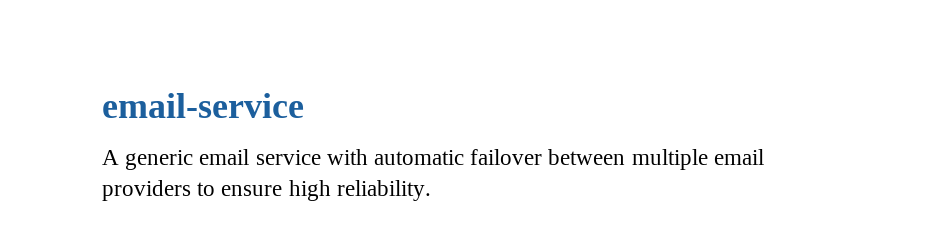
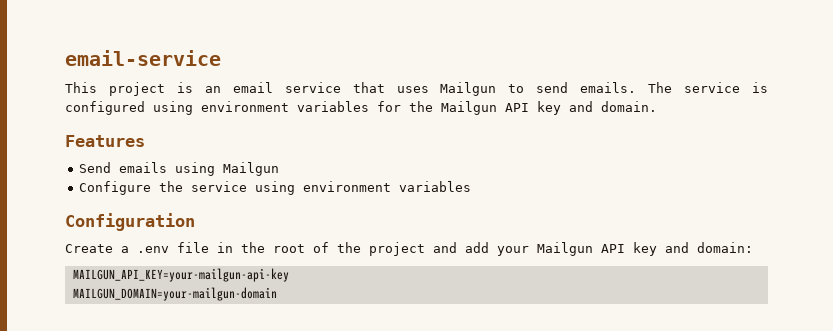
[102,149,764,170] [102,180,431,201] A generic email service with automatic failover between multiple email providers to ensure high reliability. -> [65,82,769,96] [65,101,657,115] [65,135,145,147] [78,162,279,176] [78,181,471,195] [65,213,195,231] [65,242,753,256] [72,268,289,282] [72,287,277,301] This project is an email service that uses Mailgun to send emails. The service is configured using environment variables for the Mailgun API key and domain. // Features // Send emails using Mailgun // Configure the service using environment variables // Configuration // Create a .env file in the root of the project and add your Mailgun API key and domain: // MAILGUN_API_KEY=your-mailgun-api-key // MAILGUN_DOMAIN=your-mailgun-domain

